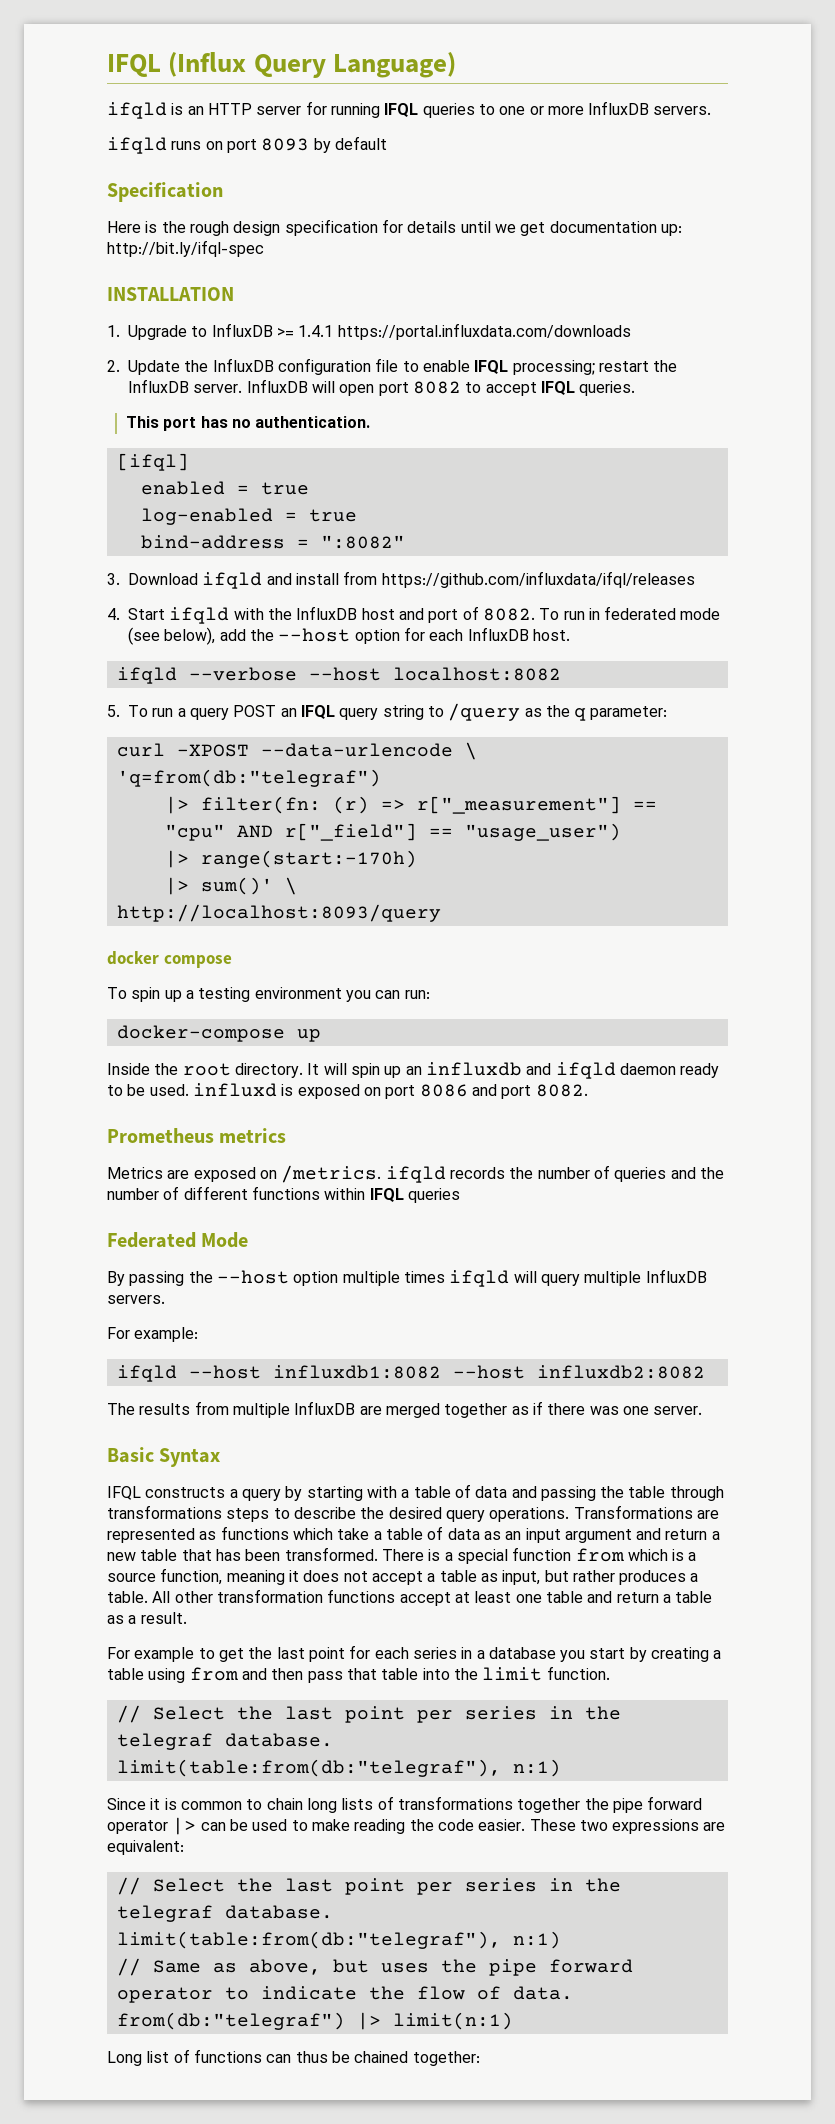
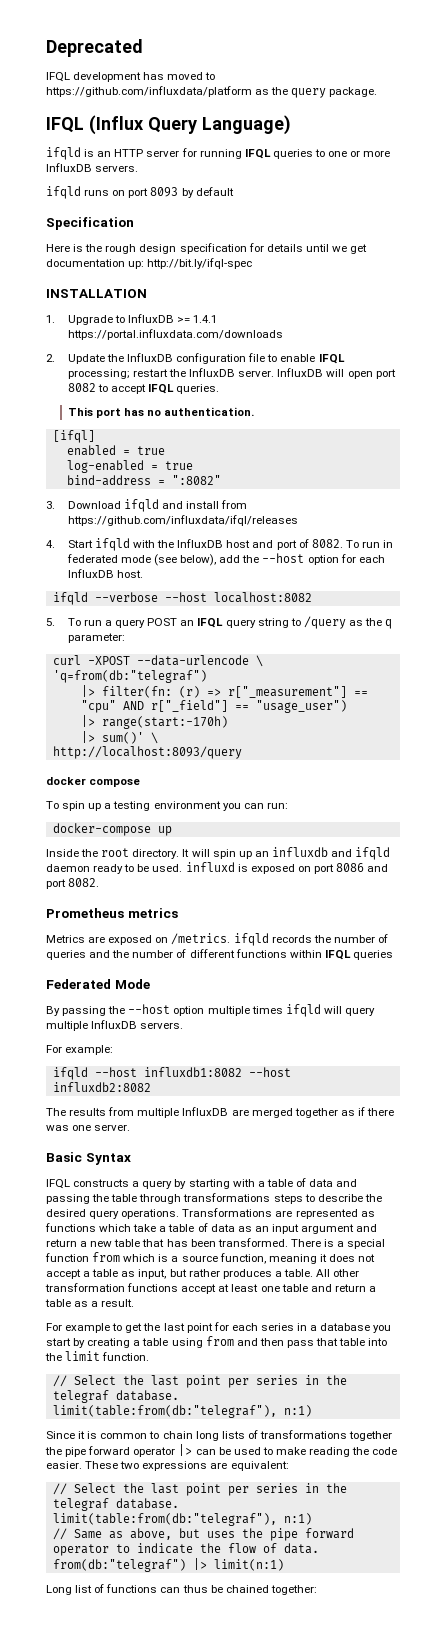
(107, 65) none -> [46,39,143,57] [46,72,216,82] [46,86,378,98] Deprecated // IFQL development has moved to https://github.com/influxdata/platform as the query package. //

